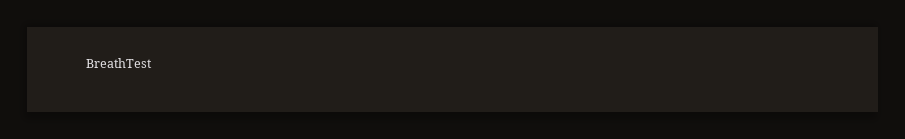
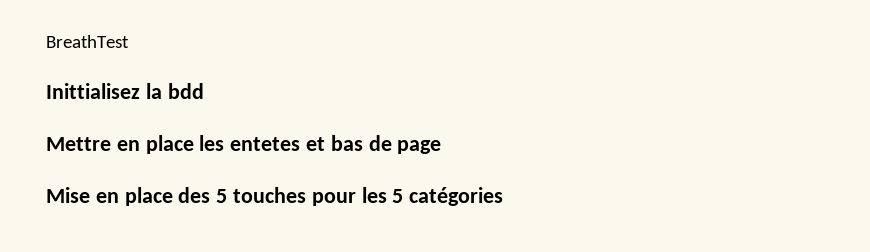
(152, 63) none -> [46,83,204,99] [46,135,442,154] [46,187,504,206] // Inittialisez la bdd // Mettre en place les entetes et bas de page // Mise en place des 5 touches pour les 5 catégories

